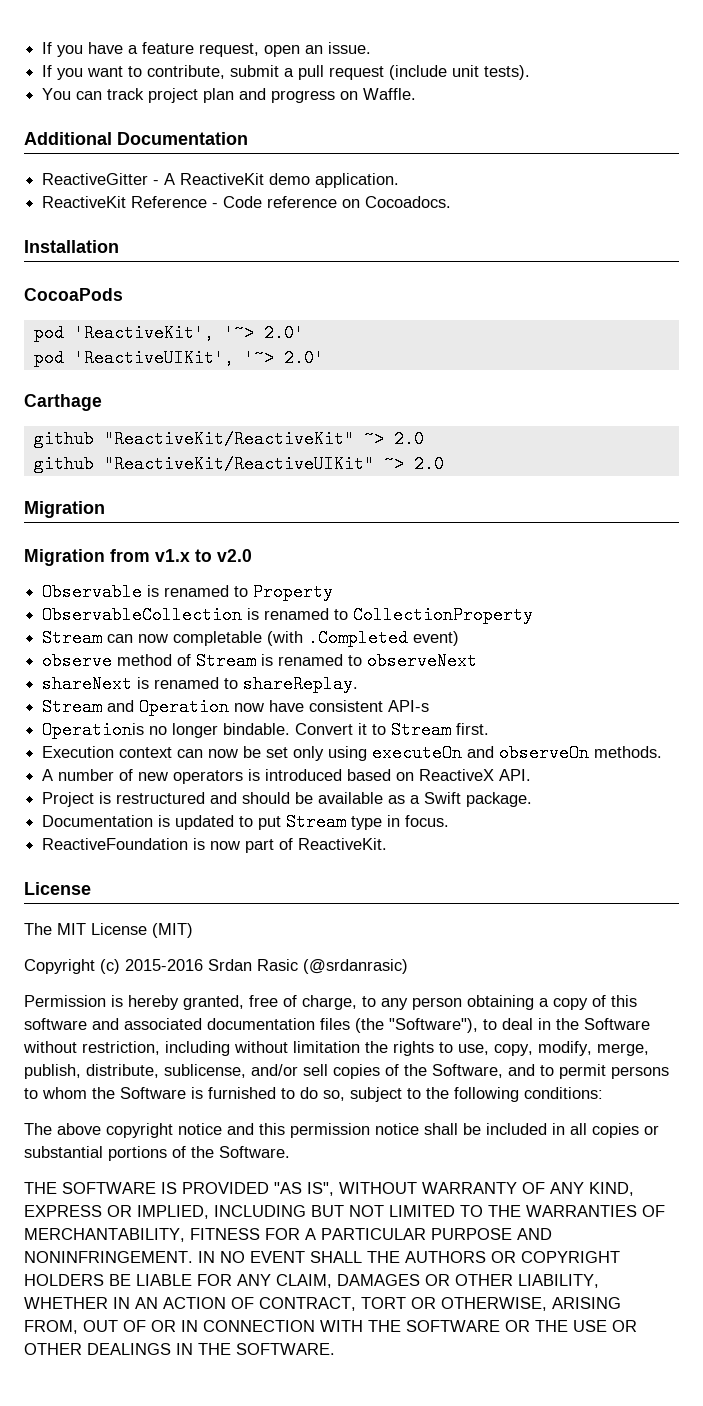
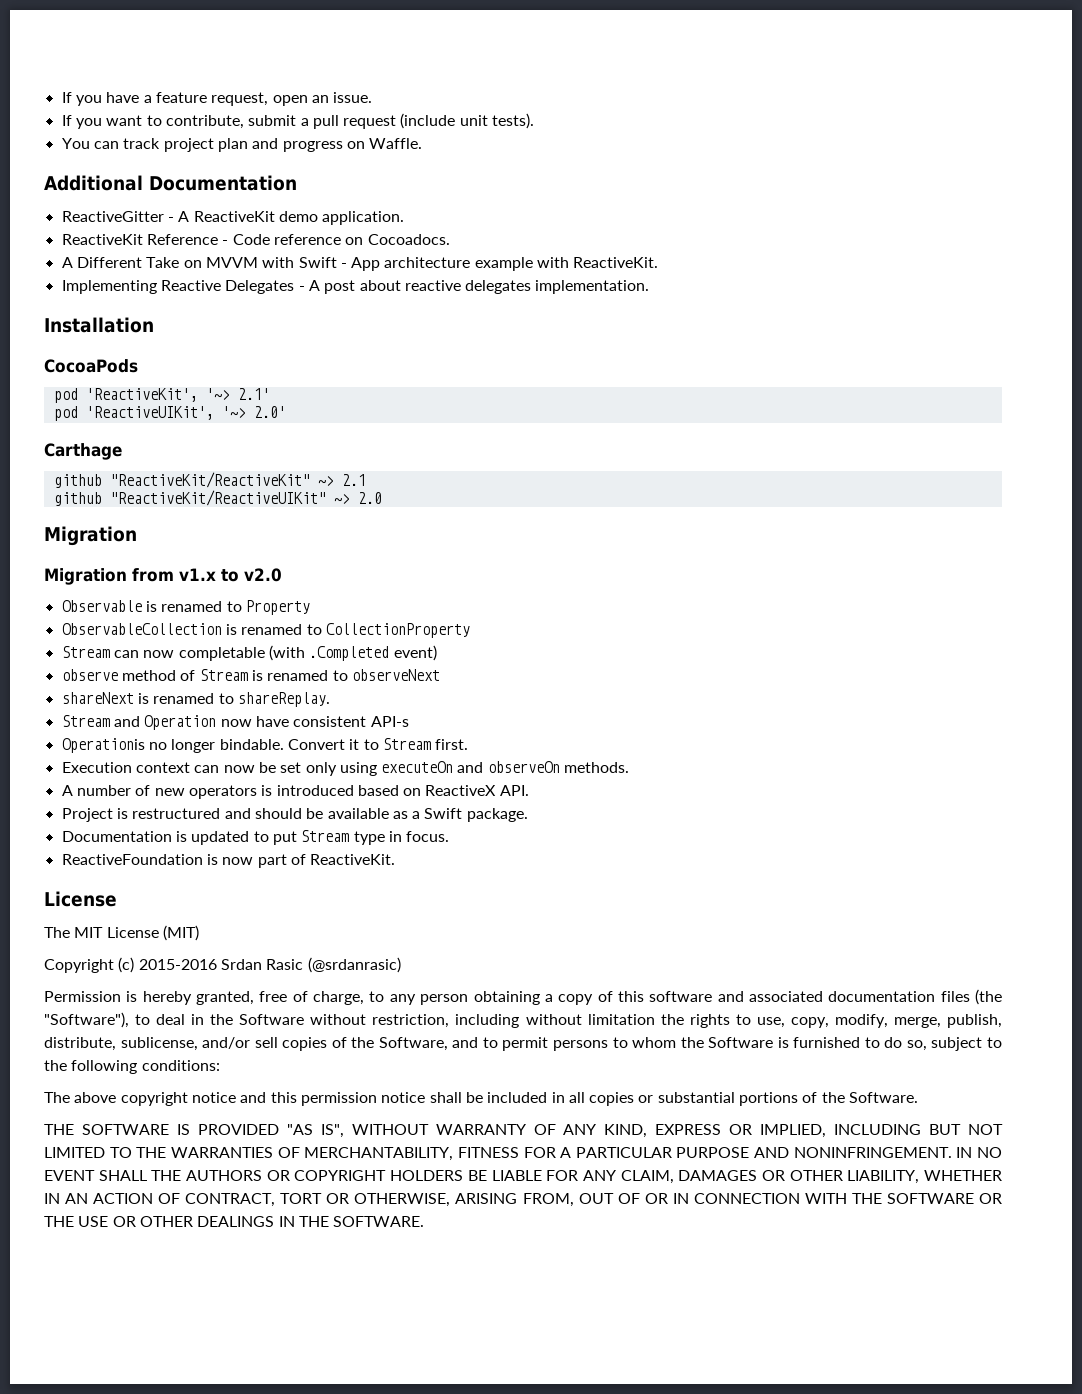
(452, 202) none -> [61,257,659,271] [61,280,650,294] // A Different Take on MVVM with Swift - App architecture example with ReactiveKit. // Implementing Reactive Delegates - A post about reactive delegates implementation.
[263,324,304,342] 2.0' -> [237,388,270,400] 2.1'
[393,430,424,448] 2.0 -> [341,474,366,486] 2.1

